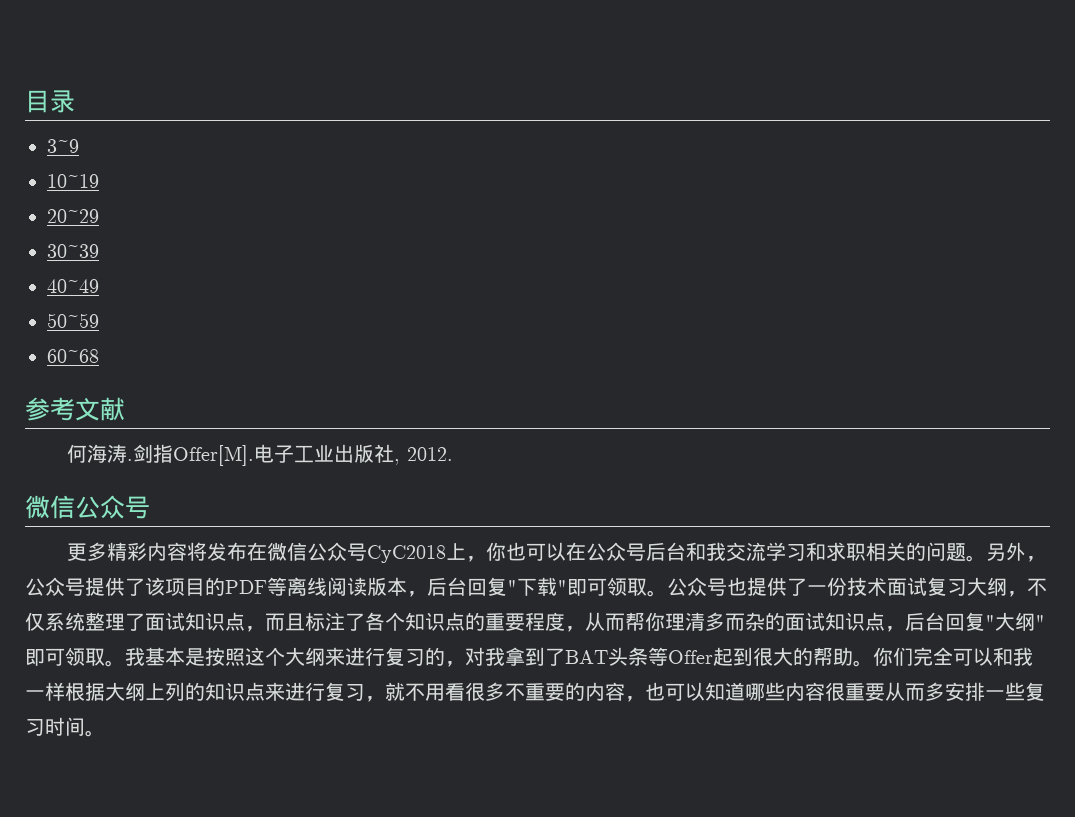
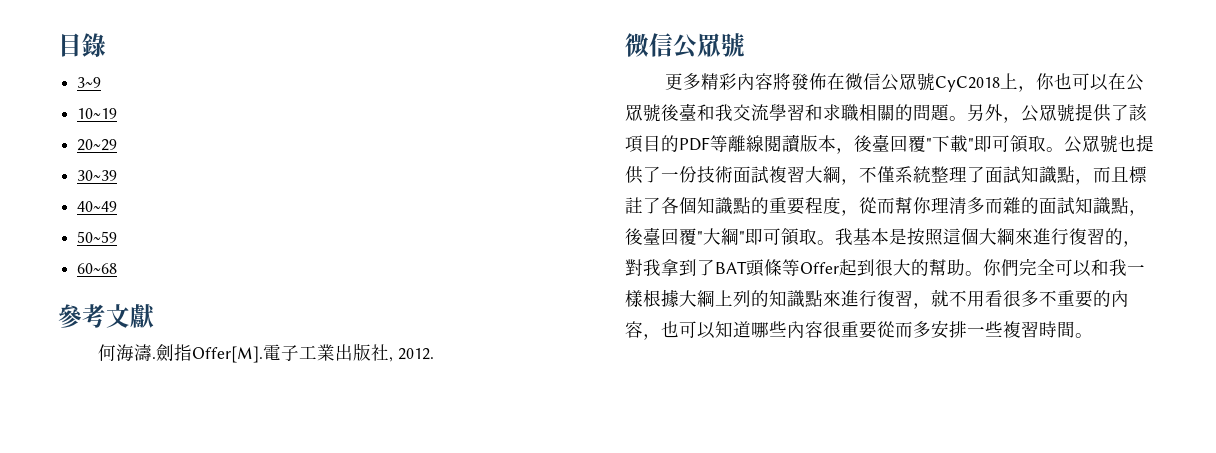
[25,90,75,113] 目录 -> [58,33,106,57] 目錄
[25,397,125,421] 参考文献 -> [58,304,155,328] 參考文獻
[106,444,334,466] 涛.剑指Offer[M].电子工业 -> [134,344,336,363] 濤.劍指Offer[M].電子工業
[100,495,150,519] 众号 -> [697,33,745,57] 眾號
[146,542,247,561] 内容将发布 -> [737,73,828,90] 內容將發佈
[326,542,367,561] 众号 -> [899,73,936,91] 眾號
[605,542,1046,562] [25,577,1047,597] [25,612,465,632] 众号后台和我交流学习和求职相关的问题。另外，公众号提供了该项目的PDF等离线阅读版本，后台回复"下载"即可领取。公众号也提供了一份技术面试复习大纲，不仅系统整理了面试知识点，而且标注了各个知识点 -> [625,103,1147,123] [625,134,1154,154] [625,166,1147,185] [625,197,751,215] 眾號後臺和我交流學習和求職相關的問題。另外，公眾號提供了該項目的PDF等離線閱讀版本，後臺回覆"下載"即可領取。公眾號也提供了一份技術面試複習大綱，不僅系統整理了面試知識點，而且標註了各個知識點
[585,612,645,631] 从而帮 -> [859,197,913,214] 從而幫
[745,612,1045,632] [25,647,85,666] 杂的面试知识点，后台回复"大纲"即可领 -> [1003,197,1147,216] [625,227,799,246] 雜的面試知識點，後臺回覆"大綱"即可領
[245,647,485,667] 这个大纲来进行复习的，对 -> [943,228,1141,247] [625,259,643,276] 這個大綱來進行復習的，對
[608,647,648,666] 头条 -> [746,259,782,277] 頭條
[813,647,913,667] 帮助。你们 -> [929,259,1019,276] 幫助。你們
[45,682,365,701] 样根据大纲上列的知识点来进行复习 -> [625,289,913,308] 樣根據大綱上列的知識點來進行復習
[585,682,605,701] 内 -> [1111,290,1129,307] 內
[785,682,805,701] 内 -> [787,321,805,338] 內
[885,682,905,701] 从 -> [877,321,895,338] 從
[1025,682,1045,701] [25,717,85,736] 复习时间 -> [1003,321,1075,338] 複習時間

